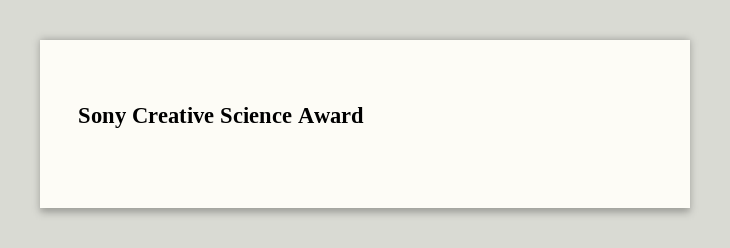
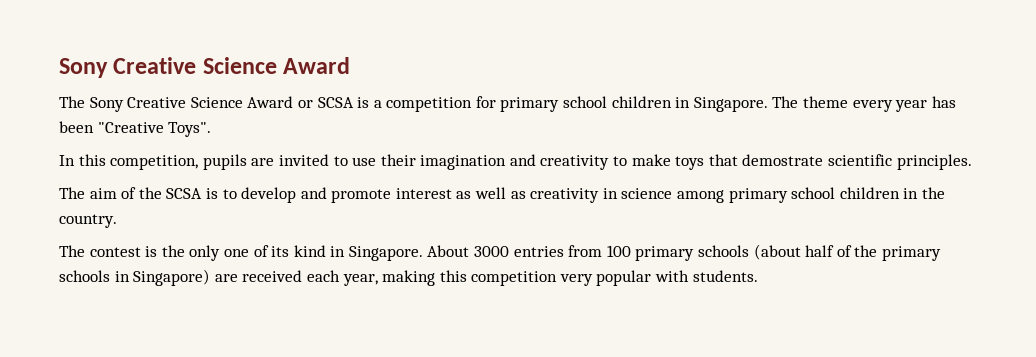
[78,107,365,128] Sony Creative Science Award -> [59,57,351,78] [59,96,956,112] [59,121,212,137] [59,154,972,170] [59,187,945,203] [59,214,117,228] [59,244,941,261] [59,269,758,286] Sony Creative Science Award // The Sony Creative Science Award or SCSA is a competition for primary school children in Singapore. The theme every year has been "Creative Toys". // In this competition, pupils are invited to use their imagination and creativity to make toys that demostrate scientific principles. // The aim of the SCSA is to develop and promote interest as well as creativity in science among primary school children in the country. // The contest is the only one of its kind in Singapore. About 3000 entries from 100 primary schools (about half of the primary schools in Singapore) are received each year, making this competition very popular with students.

